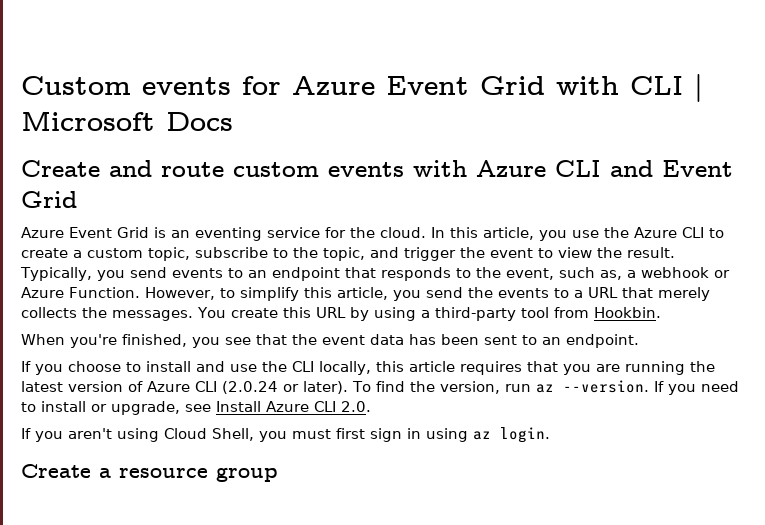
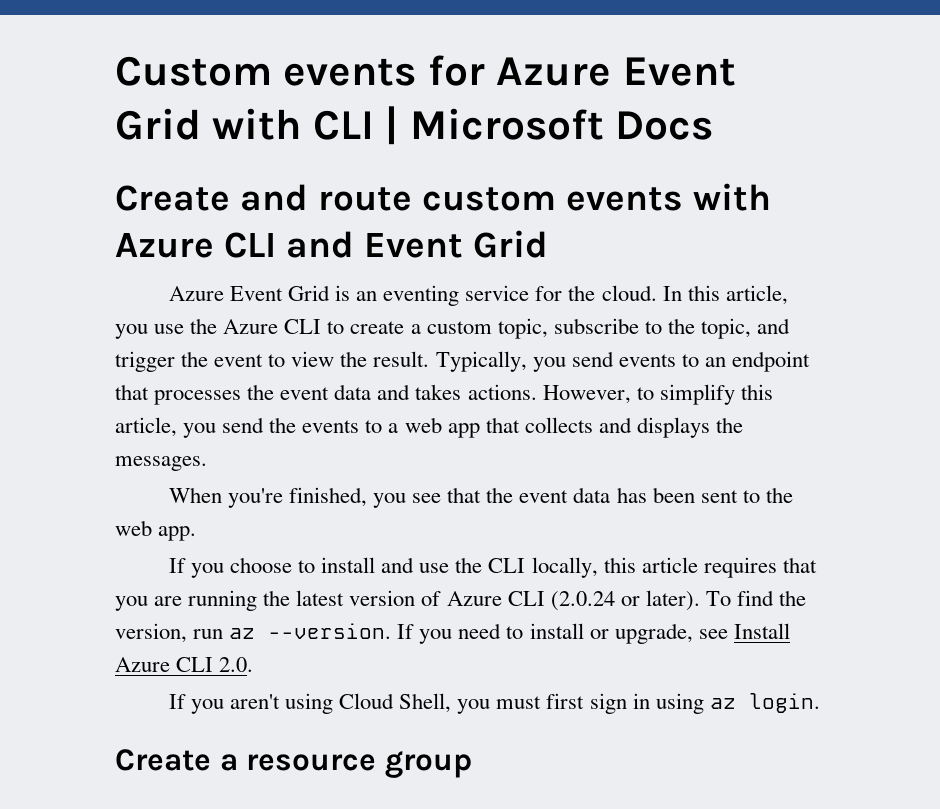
[380,267,730,281] [21,287,140,298] responds to the event, such as, a webhook or Azure Function. -> [154,384,537,405] processes the event data and takes actions.
[588,287,710,301] [21,307,661,321] URL that merely collects the messages. You create this URL by using a third-party tool from Hookbin. -> [404,417,743,438] [115,456,207,471] web app that collects and displays the messages.
[542,334,639,348] an endpoint. -> [765,487,793,503] [115,520,197,541] the web app.

